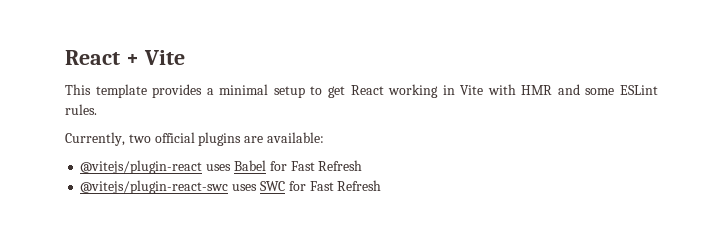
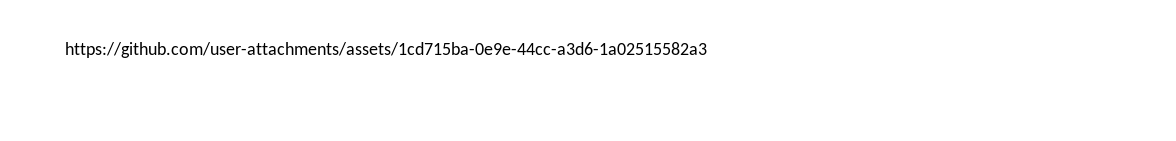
[65,50,185,65] [65,84,658,98] [65,104,97,115] [65,132,324,146] [80,160,363,174] [80,180,382,194] React + Vite // This template provides a minimal setup to get React working in Vite with HMR and some ESLint rules. // Currently, two official plugins are available: // @vitejs/plugin-react uses Babel for Fast Refresh // @vitejs/plugin-react-swc uses SWC for Fast Refresh -> [65,42,707,58] https://github.com/user-attachments/assets/1cd715ba-0e9e-44cc-a3d6-1a02515582a3

